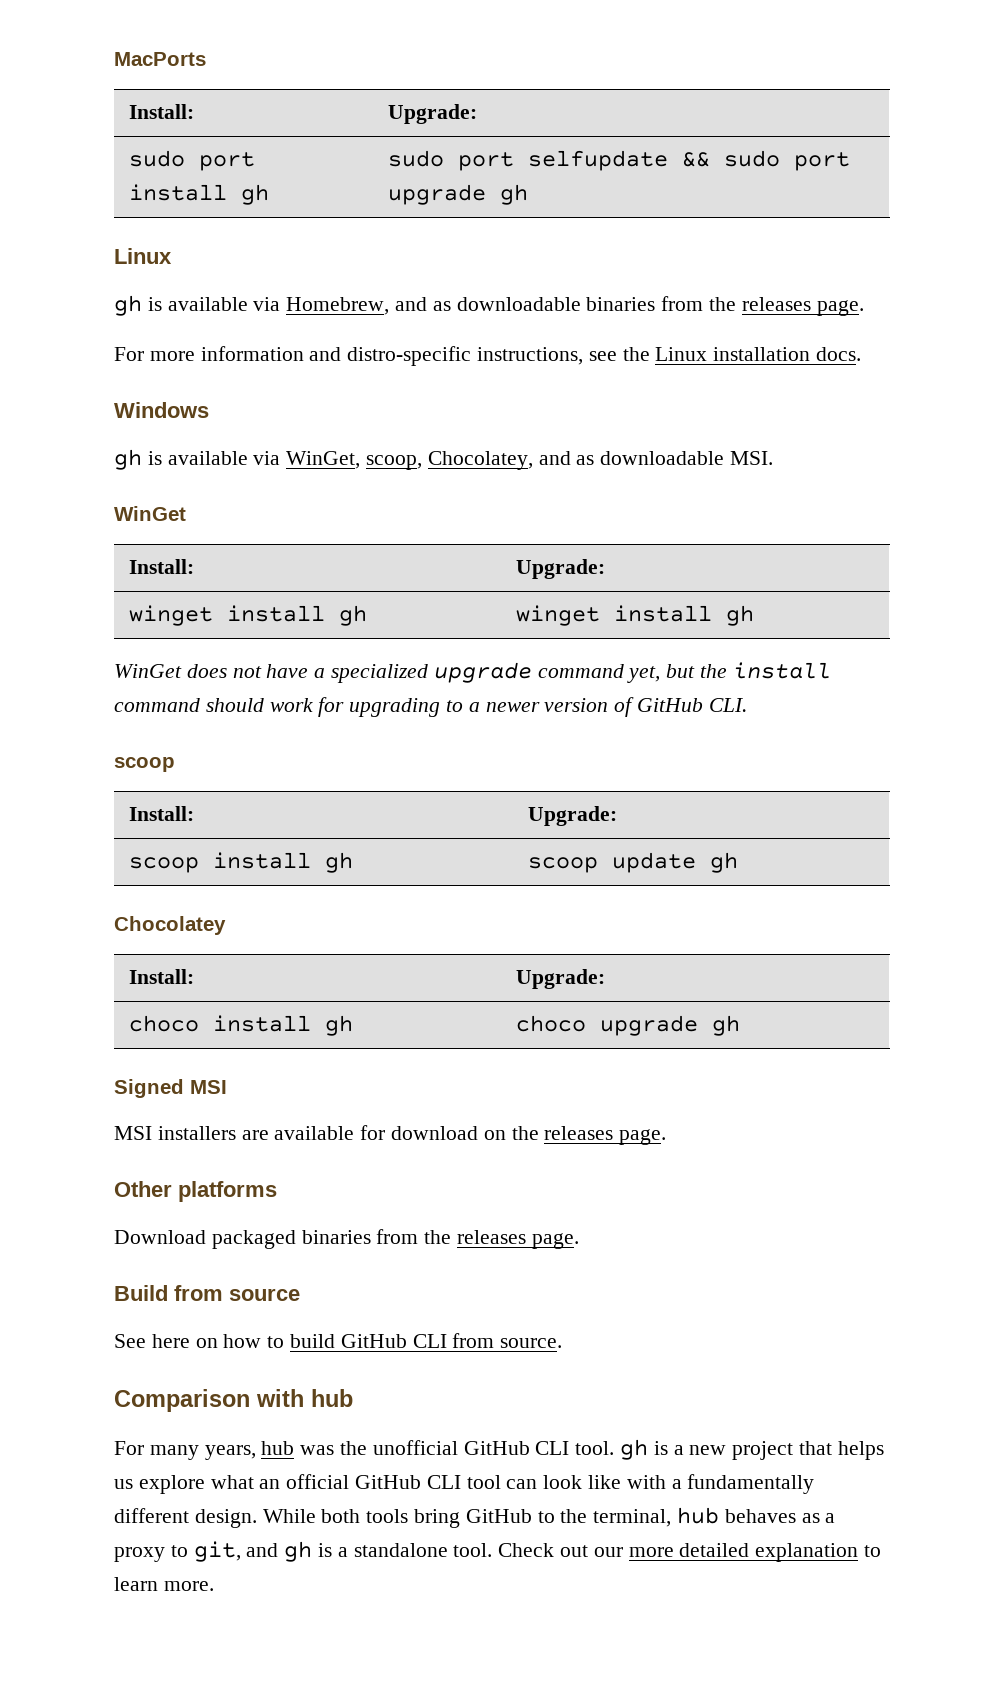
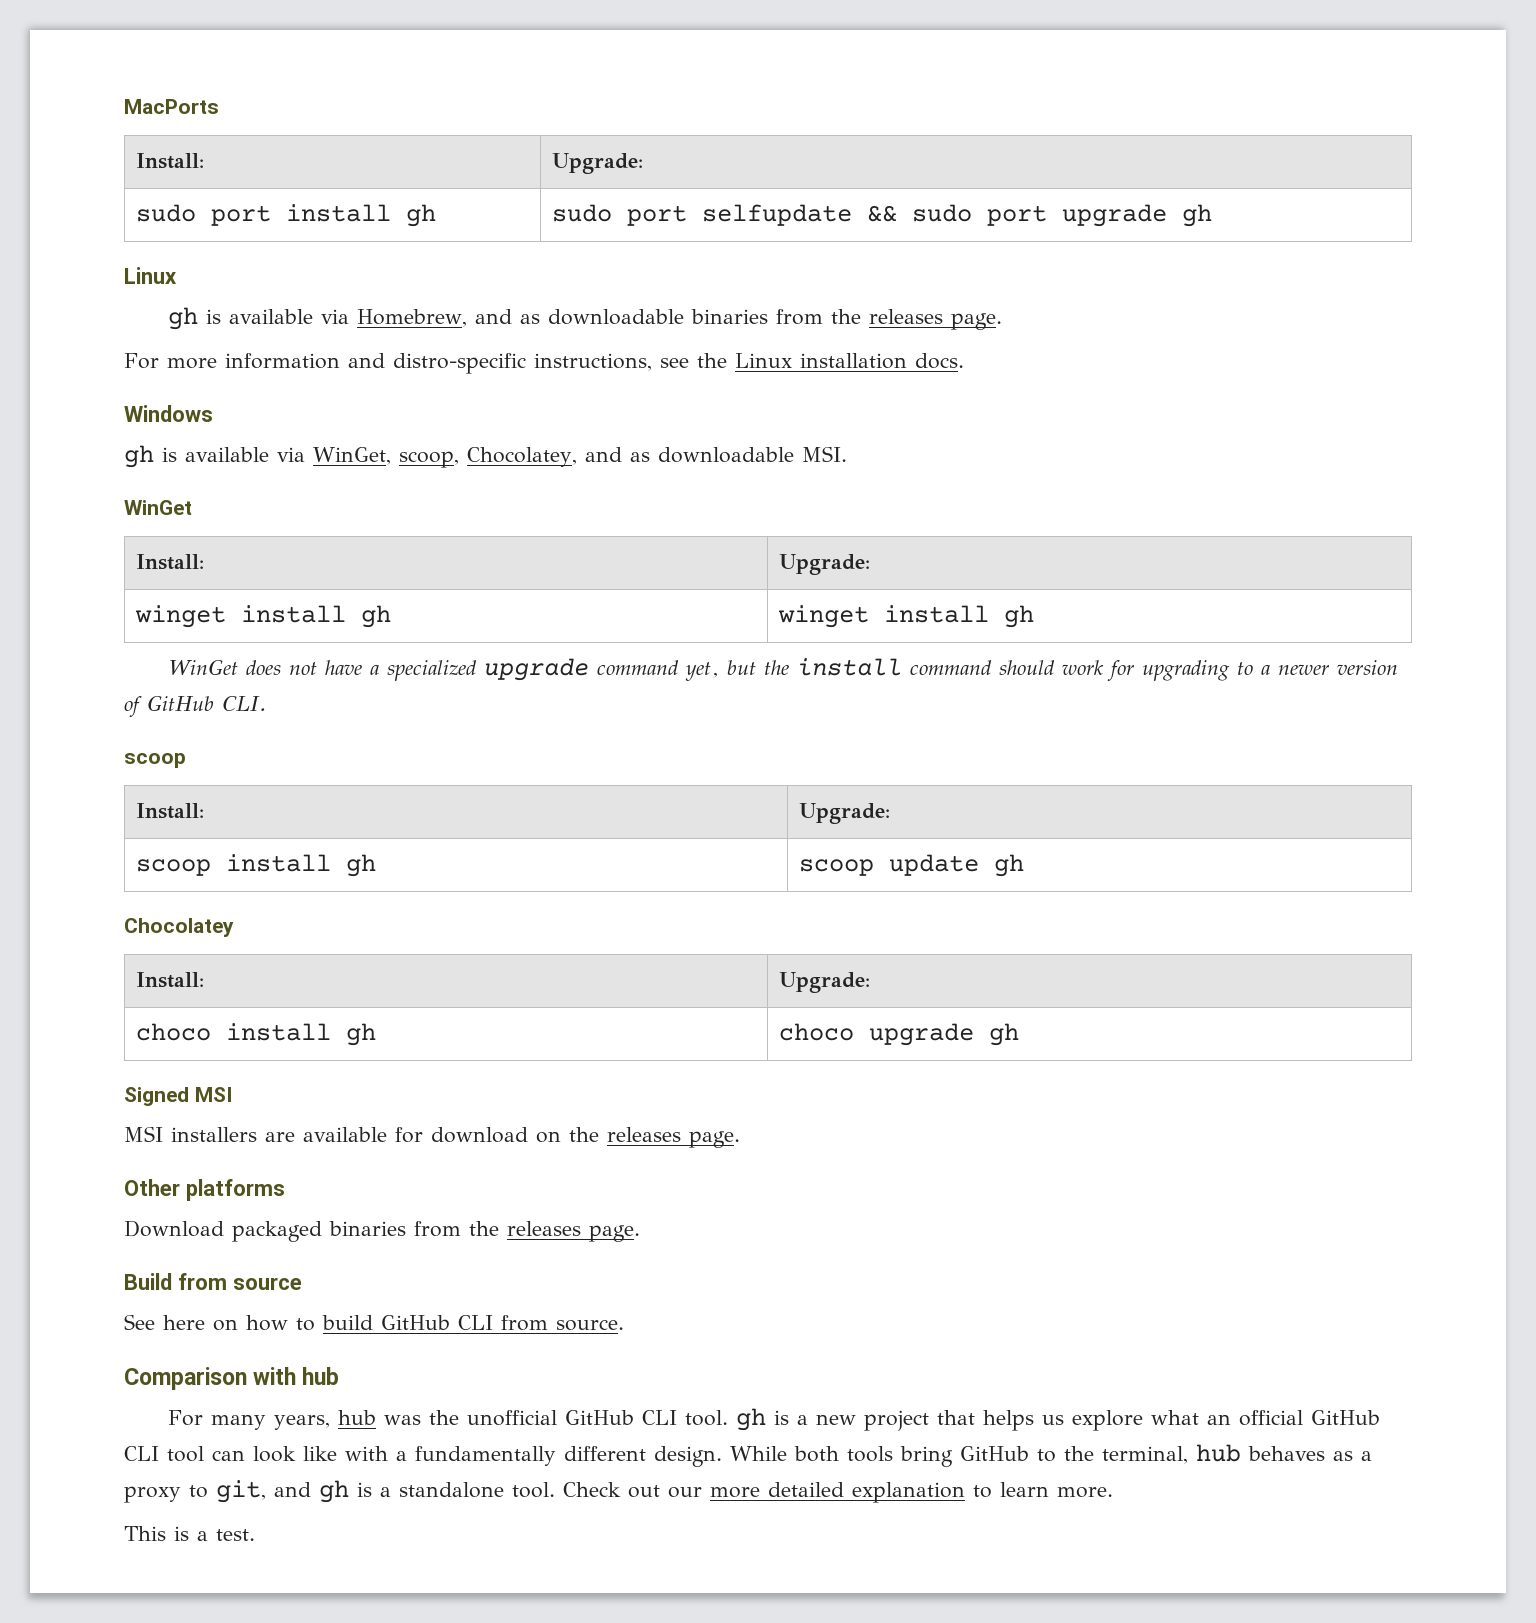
(214, 1586) none -> [124,1526,255,1541] // This is a test.

